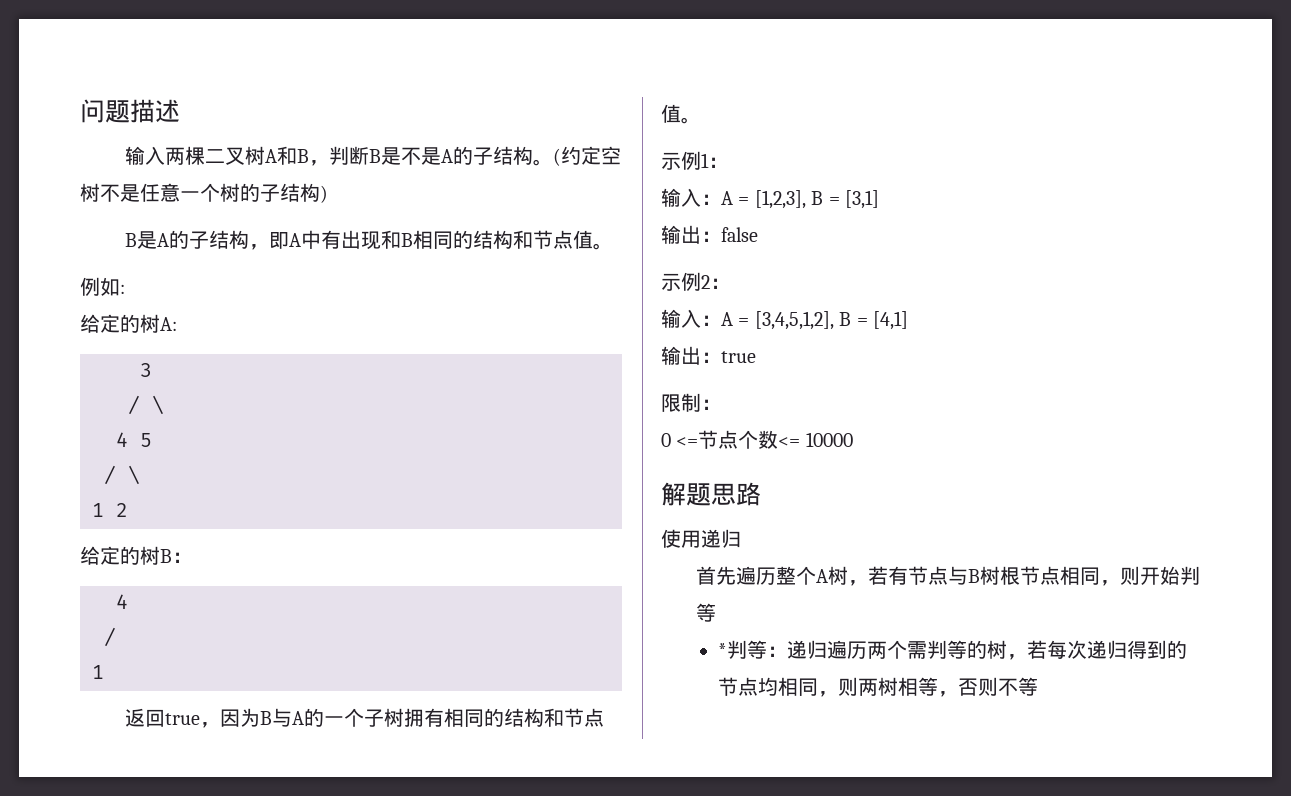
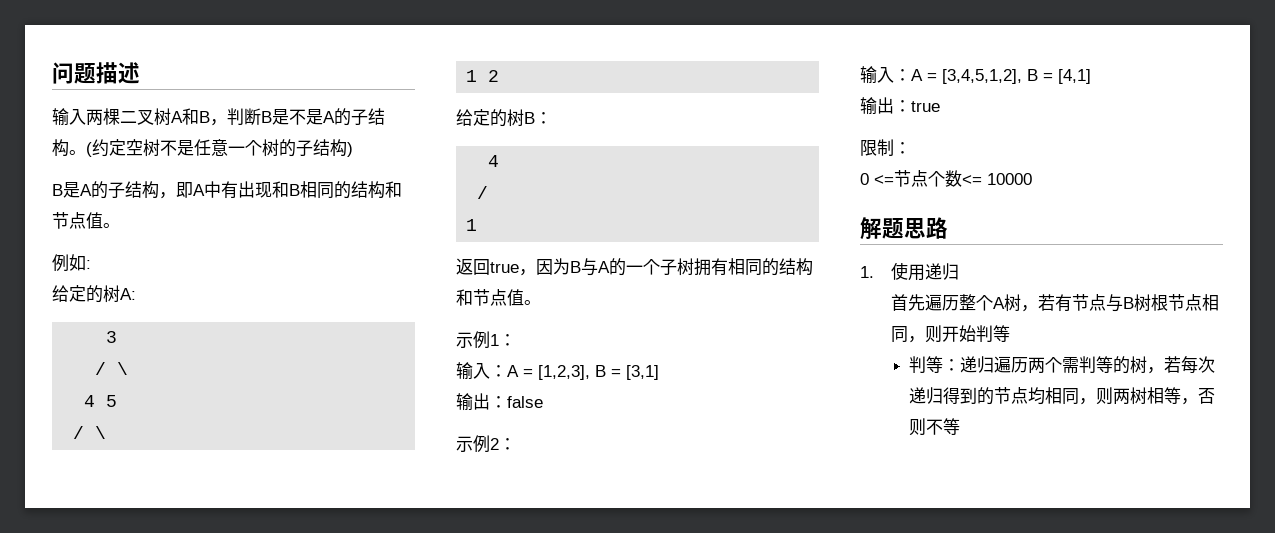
(761, 494) none -> [860,266,874,278] 1.
[718,643,728,657] * -> (1010, 333) none

